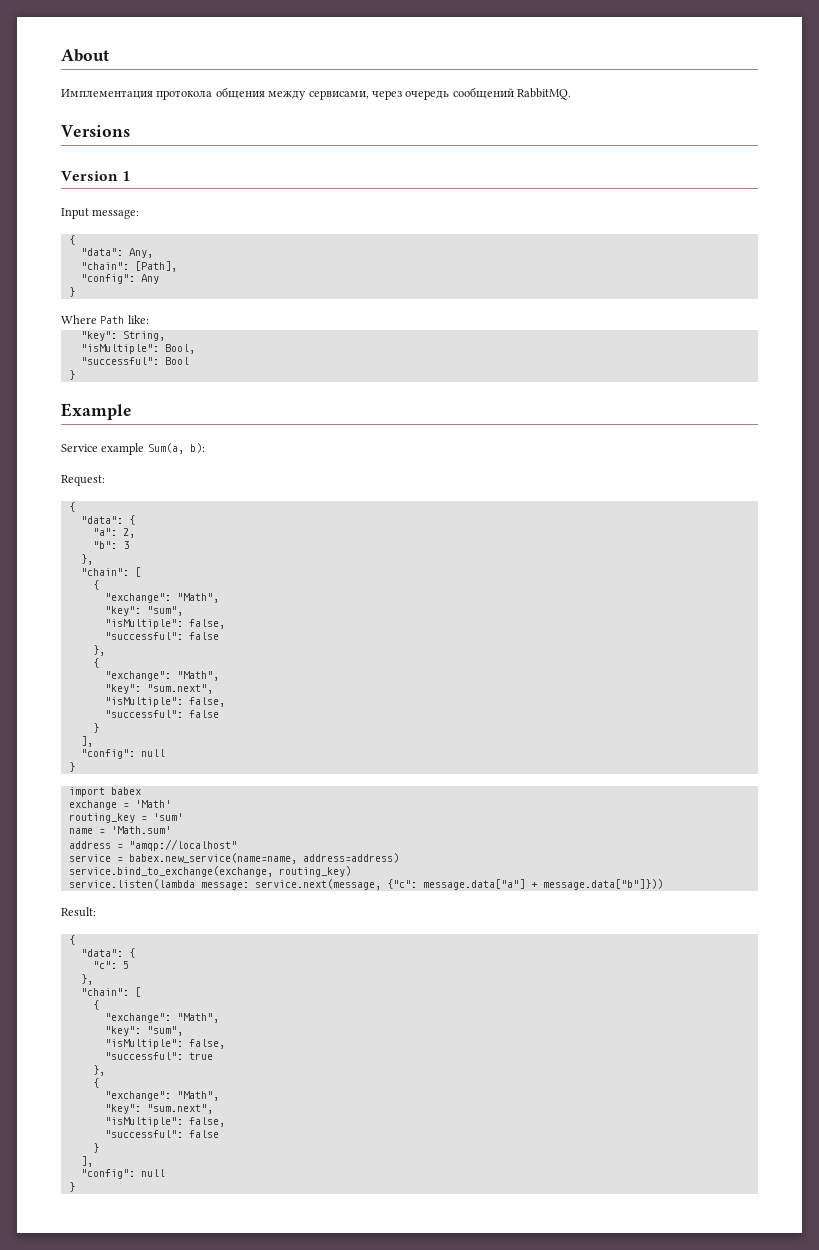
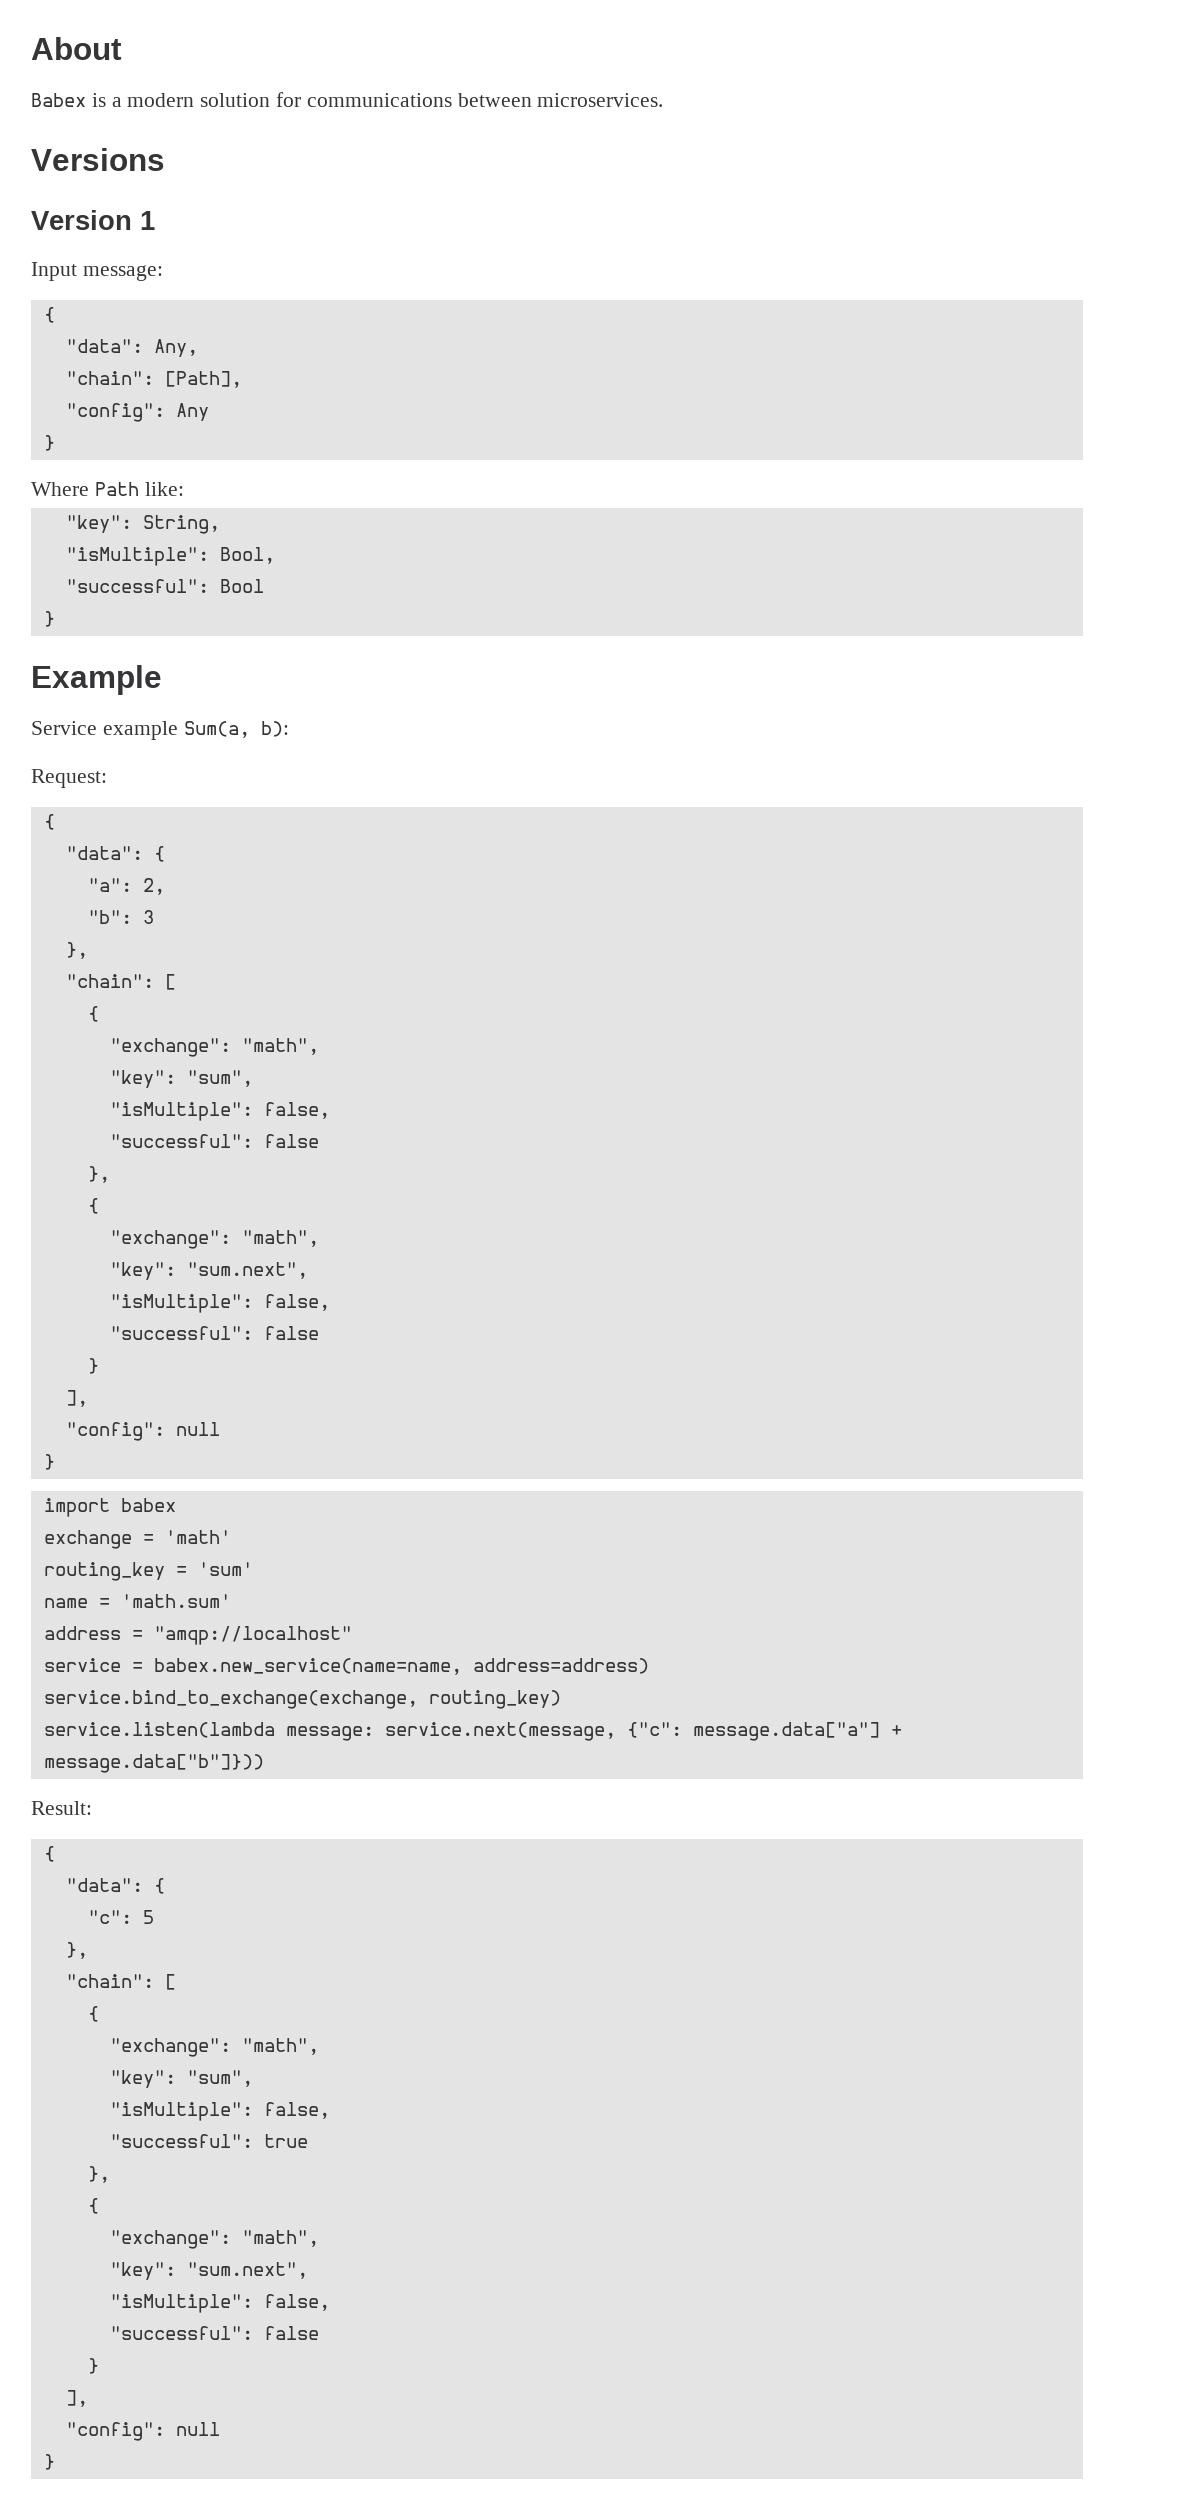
[61,87,571,100] Имплементация протокола общения между сервисами, через очередь сообщений RabbitMQ. -> [31,92,664,107] Babex is a modern solution for communications between microservices.
[176,593,219,603] "Math", -> [241,1038,319,1055] "math",
[176,671,219,681] "Math", -> [241,1230,319,1247] "math",
[134,800,171,808] 'Math' -> [164,1530,231,1544] 'math'
[110,826,171,834] 'Math.sum' -> [120,1594,231,1608] 'math.sum'
[176,1013,219,1023] "Math", -> [241,2038,319,2055] "math",
[176,1091,219,1101] "Math", -> [241,2230,319,2247] "math",

